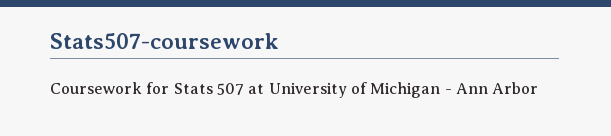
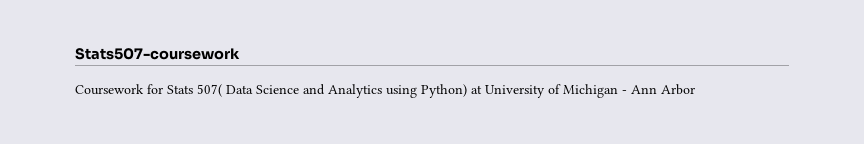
[216,83,244,95] 507 -> [197,84,467,98] 507( Data Science and Analytics using Python)

